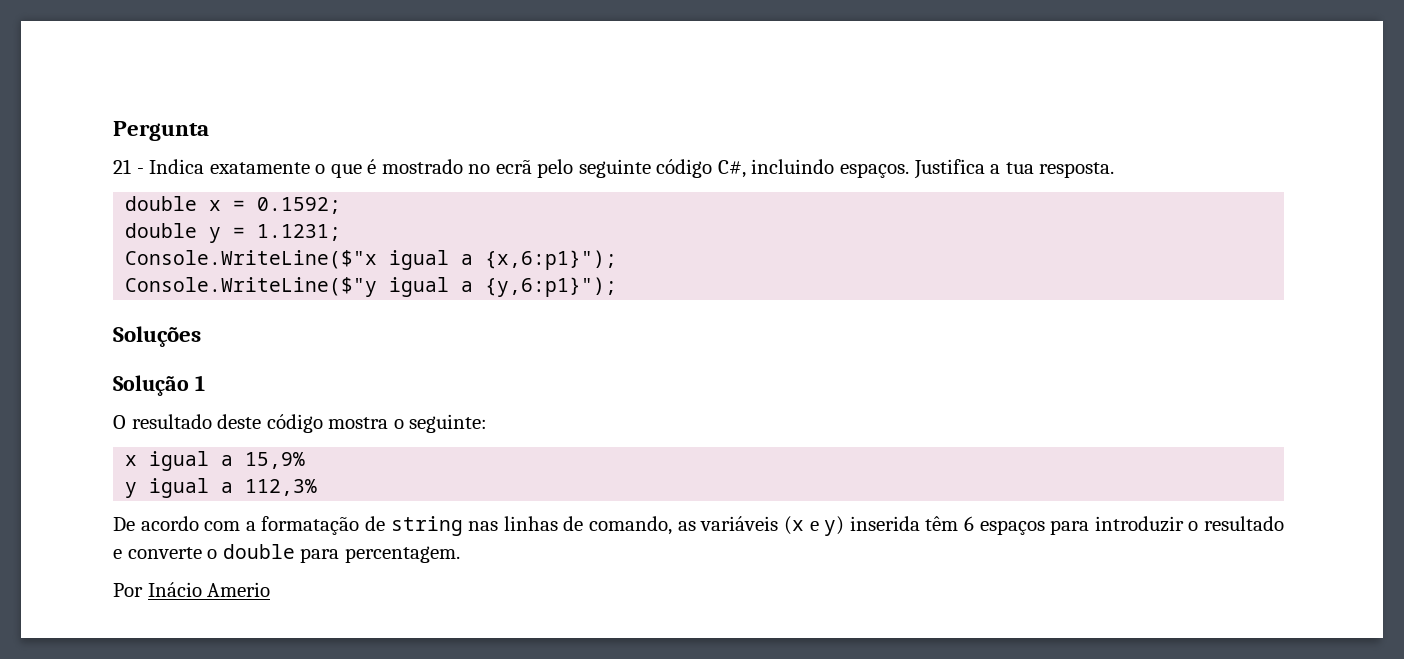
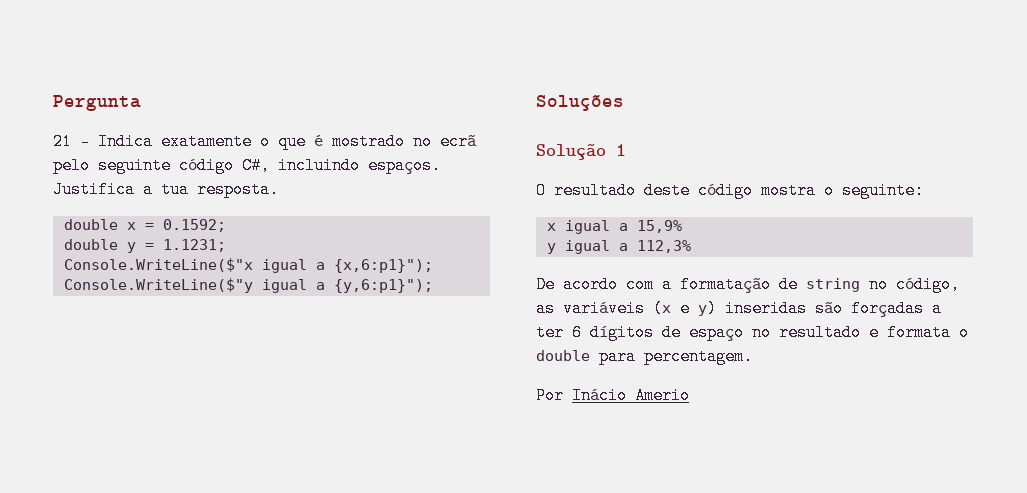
[468,516,673,535] nas linhas de comando, -> [869,276,960,293] no código,
[849,516,1199,535] inserida têm 6 espaços para introduzir o -> [725,300,942,317] [536,324,771,341] inseridas são forçadas a ter 6 dígitos de espaço no
[127,547,202,559] converte -> [887,324,951,341] formata

